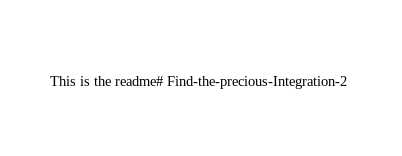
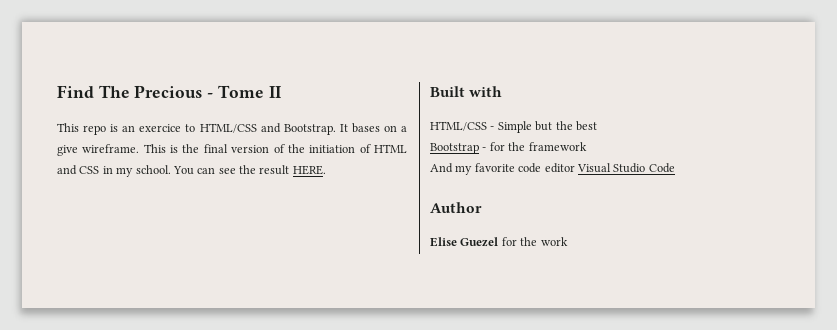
[50,76,347,89] This is the readme# Find-the-precious-Integration-2 -> [57,85,282,98] [57,123,407,135] [57,144,408,156] [57,165,326,177] [430,86,503,97] [430,121,597,133] [430,142,587,154] [430,163,675,175] [430,202,482,213] [430,237,568,247] Find The Precious - Tome II // This repo is an exercice to HTML/CSS and Bootstrap. It bases on a give wireframe. This is the final version of the initiation of HTML and CSS in my school. You can see the result HERE. // Built with // HTML/CSS - Simple but the best // Bootstrap - for the framework // And my favorite code editor Visual Studio Code // Author // Elise Guezel for the work

